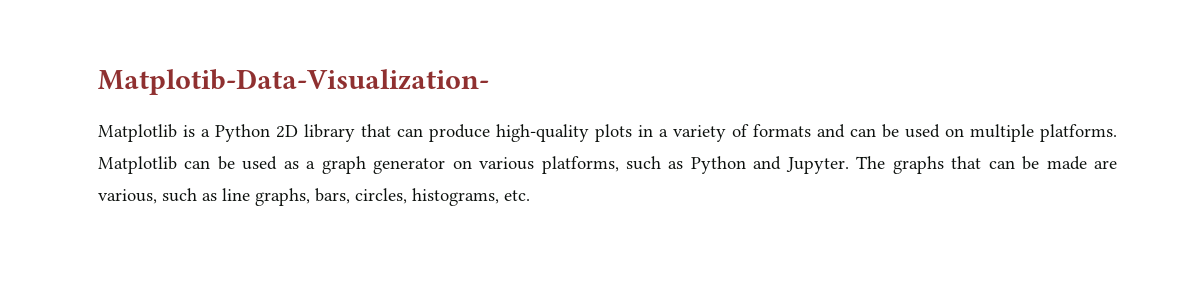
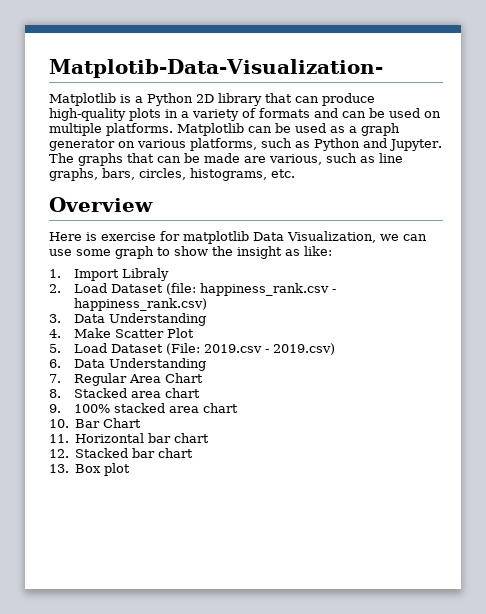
(530, 195) none -> [49,197,153,212] [49,231,427,244] [49,246,332,259] [49,268,169,281] [49,283,336,296] [73,298,207,311] [49,313,206,326] [49,328,194,338] [49,343,335,355] [49,358,206,371] [49,373,203,386] [49,388,200,398] [49,403,238,413] [49,418,142,428] [49,433,210,443] [49,448,194,458] [49,463,131,476] // Overview // Here is exercise for matplotlib Data Visualization, we can use some graph to show the insight as like: // 1. Import Libraly // 2. Load Dataset (file: happiness_rank.csv - happiness_rank.csv) // 3. Data Understanding // 4. Make Scatter Plot // 5. Load Dataset (File: 2019.csv - 2019.csv) // 6. Data Understanding // 7. Regular Area Chart // 8. Stacked area chart // 9. 100% stacked area chart // 10. Bar Chart // 11. Horizontal bar chart // 12. Stacked bar chart // 13. Box plot

